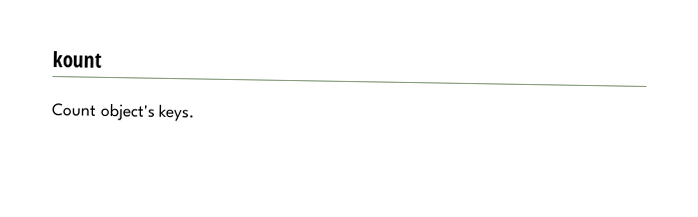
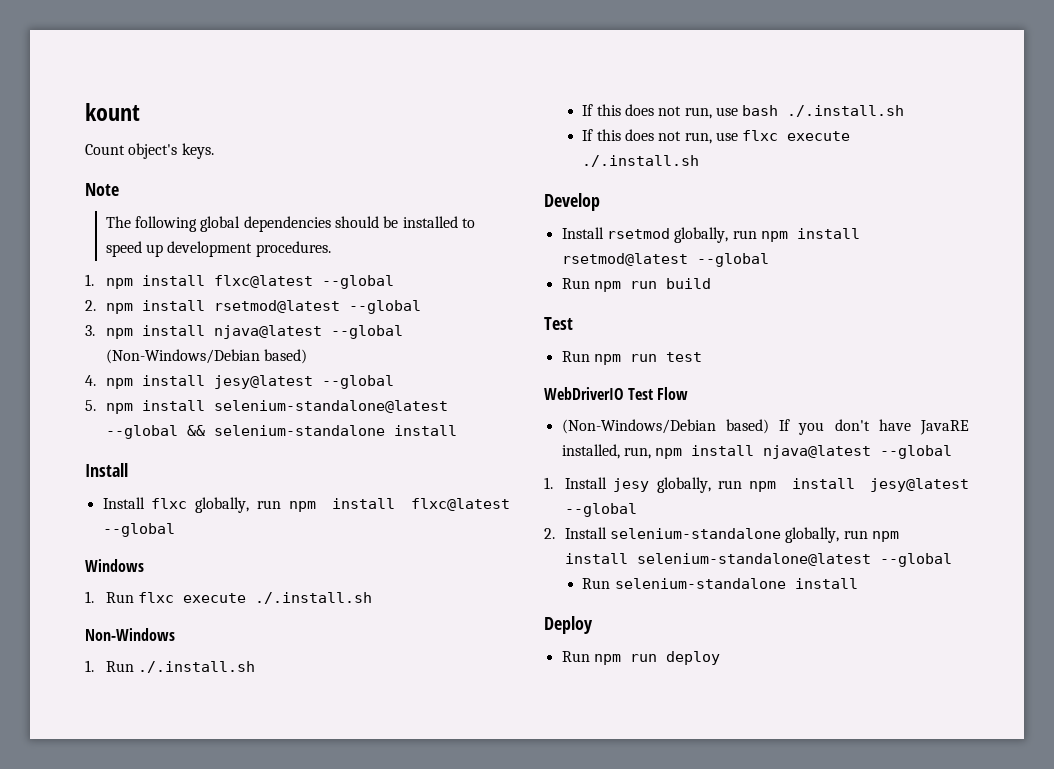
(196, 112) none -> [85,183,119,196] [105,216,476,232] [105,241,331,257] [85,274,394,289] [85,300,421,314] [85,325,403,339] [105,349,308,364] [85,375,394,389] [85,400,448,414] [105,425,457,439] [85,463,128,477] [102,497,511,513] [102,523,175,537] [85,559,144,572] [85,591,373,604] [85,628,175,641] [85,660,256,673] [582,104,905,119] [582,129,851,144] [582,155,700,167] [544,193,600,211] [561,227,860,243] [561,253,769,267] [561,278,711,292] [544,317,573,330] [561,351,702,365] [544,387,689,400] [561,419,969,435] [561,444,953,459] [544,477,969,493] [564,503,637,517] [544,527,900,543] [564,553,952,567] [582,578,858,589] [544,616,593,634] [561,651,720,665] // Note // The following global dependencies should be installed to speed up development procedures. // 1. npm install flxc@latest --global // 2. npm install rsetmod@latest --global // 3. npm install njava@latest --global (Non-Windows/Debian based) // 4. npm install jesy@latest --global // 5. npm install selenium-standalone@latest --global && selenium-standalone install // Install // Install flxc globally, run npm install flxc@latest --global // Windows // 1. Run flxc execute ./.install.sh // Non-Windows // 1. Run ./.install.sh // If this does not run, use bash ./.install.sh // If this does not run, use flxc execute ./.install.sh // Develop // Install rsetmod globally, run npm install rsetmod@latest --global // Run npm run build // Test // Run npm run test // WebDriverIO Test Flow // (Non-Windows/Debian based) If you don't have JavaRE installed, run, npm install njava@latest --global // 1. Install jesy globally, run npm install jesy@latest --global // 2. Install selenium-standalone globally, run npm install selenium-standalone@latest --global // Run selenium-standalone install // Deploy // Run npm run deploy

